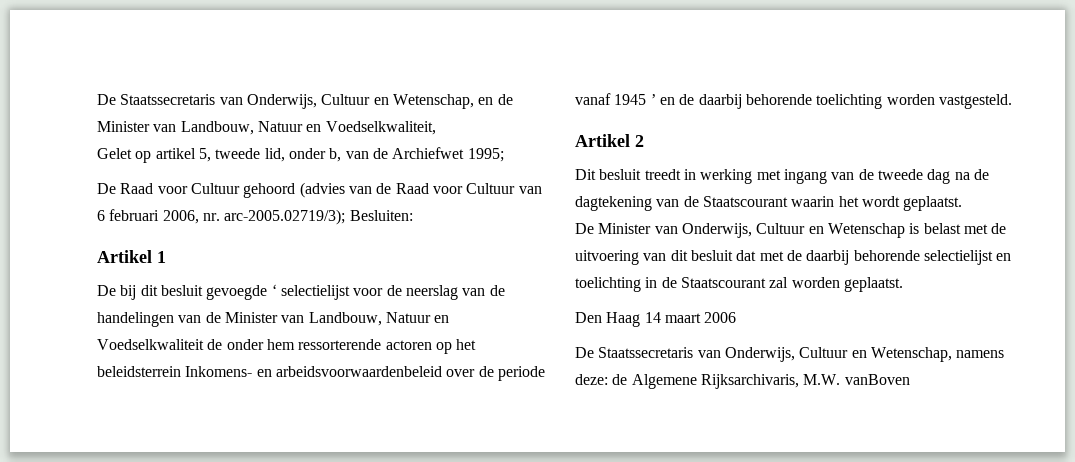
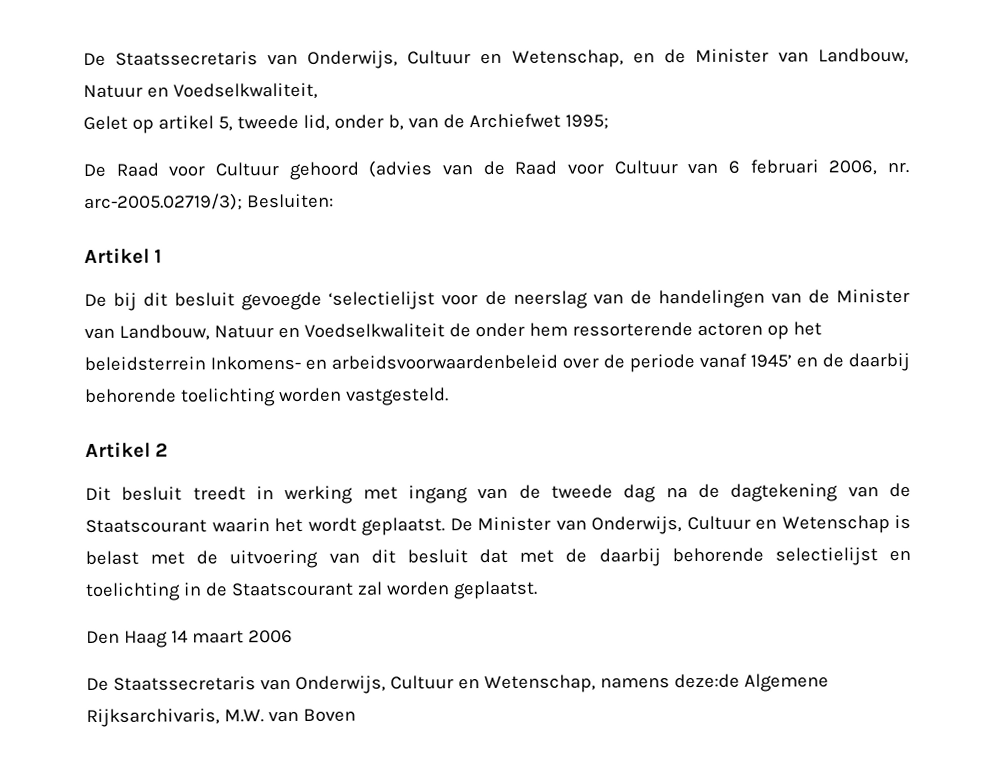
[271,284,350,300] ‘ selectielijst -> [328,291,436,310] ‘selectielijst
[614,94,656,105] 1945 ’ -> [750,354,792,368] 1945’
(963, 203) // -> (445, 526) none
[575,374,628,385] deze: de -> [673,673,740,689] deze:de
[844,374,910,385] vanBoven -> [267,708,356,723] van Boven

